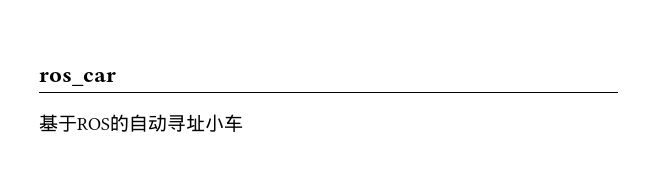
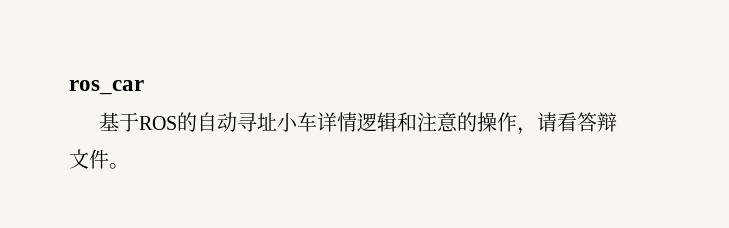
(243, 123) none -> [317,112,618,135] [69,149,129,169] 详情逻辑和注意的操作，请看答辩文件。

